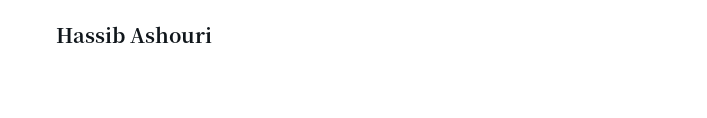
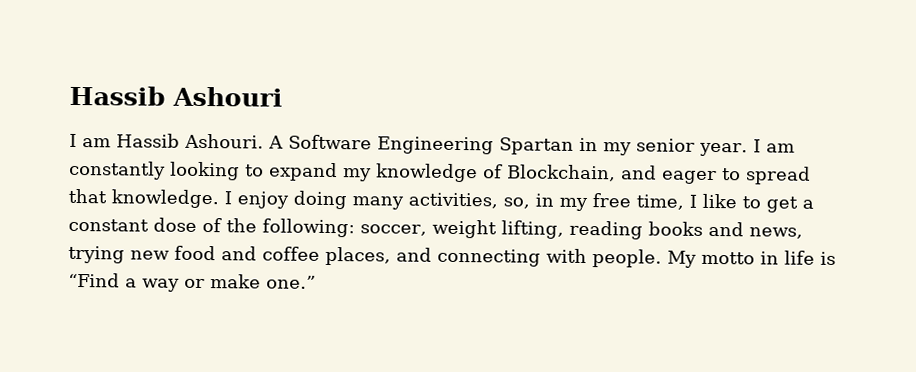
(213, 34) none -> [69,133,795,157] [69,160,811,185] [68,188,814,213] [68,217,803,240] [68,245,836,268] [68,272,316,292] // I am Hassib Ashouri. A Software Engineering Spartan in my senior year. I am constantly looking to expand my knowledge of Blockchain, and eager to spread that knowledge. I enjoy doing many activities, so, in my free time, I like to get a constant dose of the following: soccer, weight lifting, reading books and news, trying new food and coffee places, and connecting with people. My motto in life is “Find a way or make one.”

